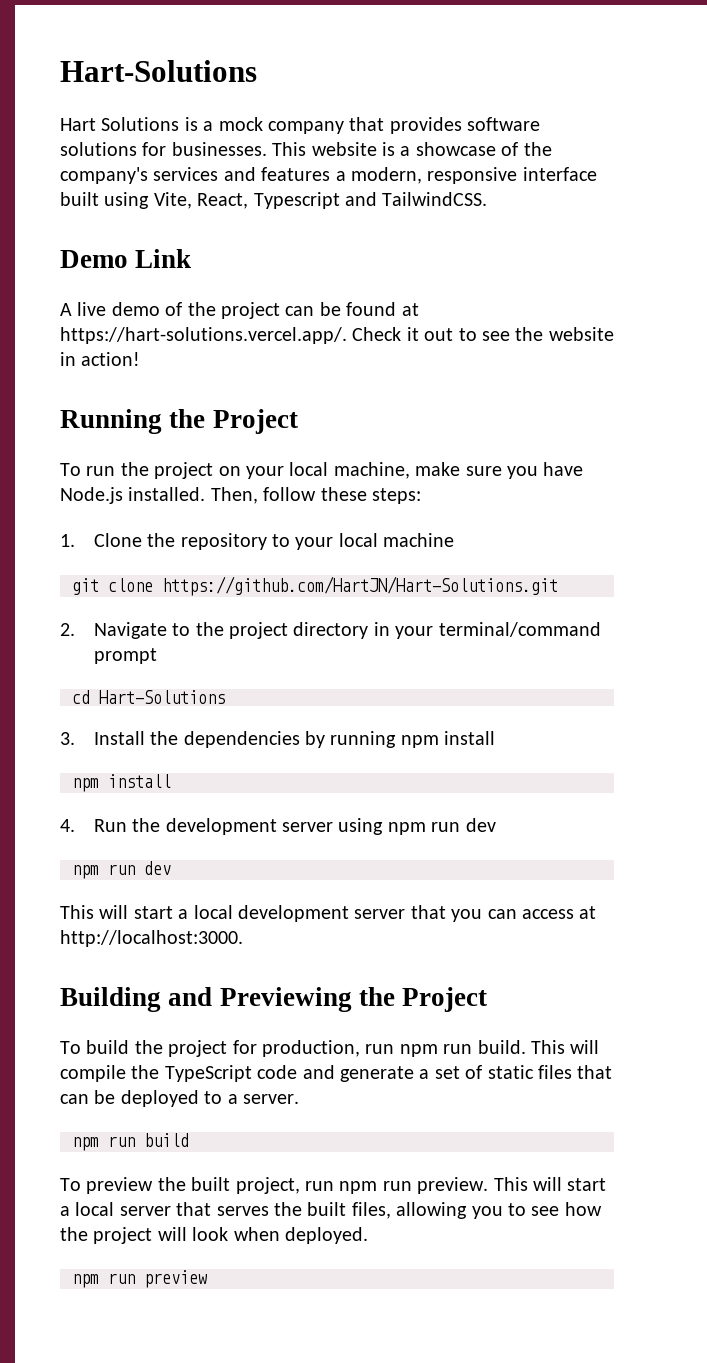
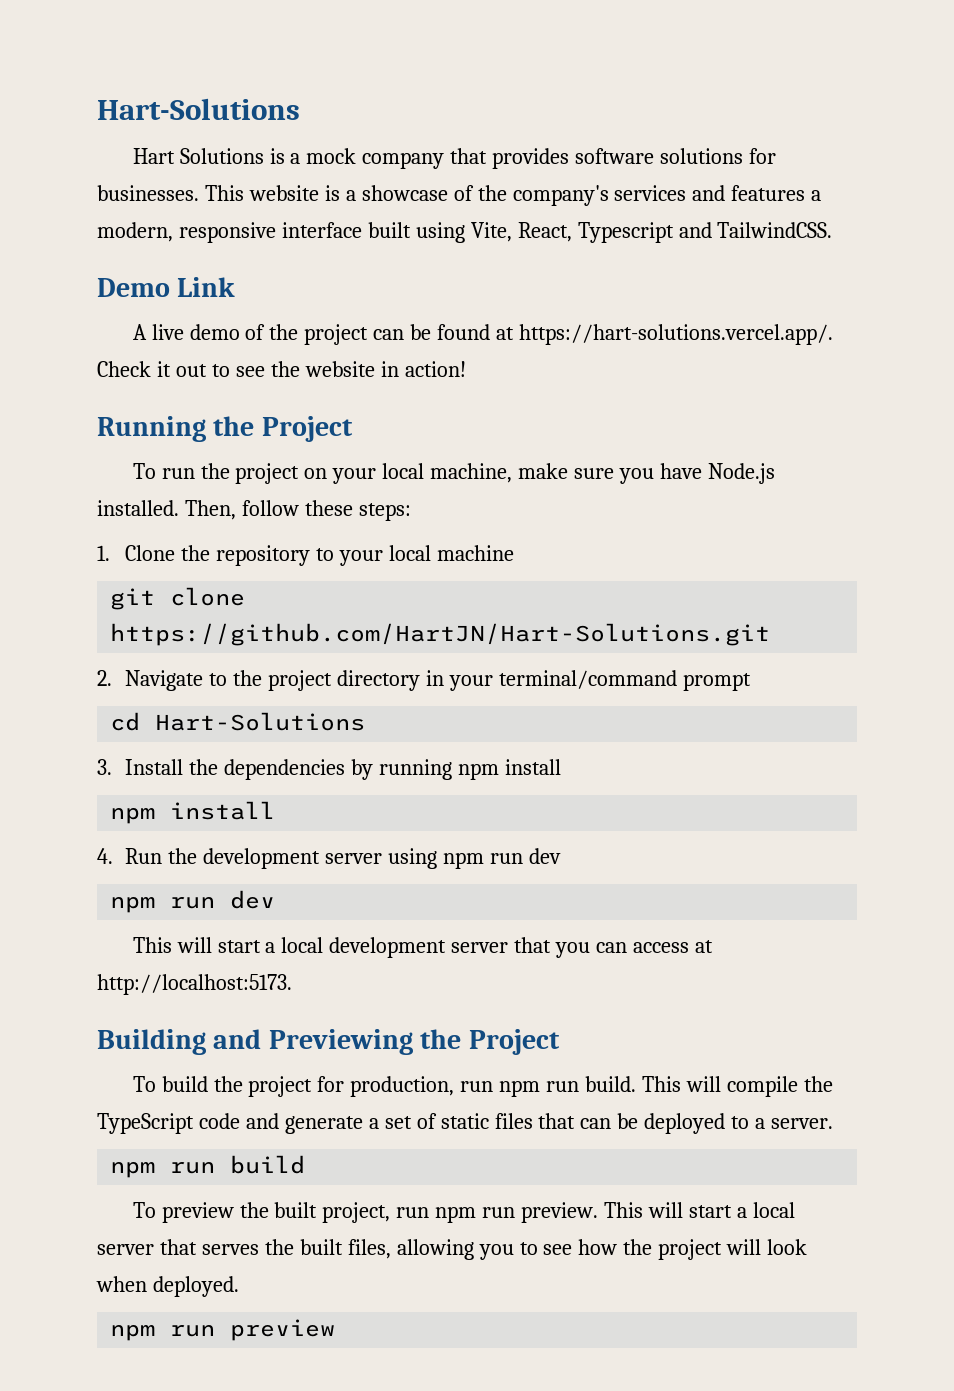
[60,930,243,947] http://localhost:3000. -> [97,974,292,995] http://localhost:5173.

